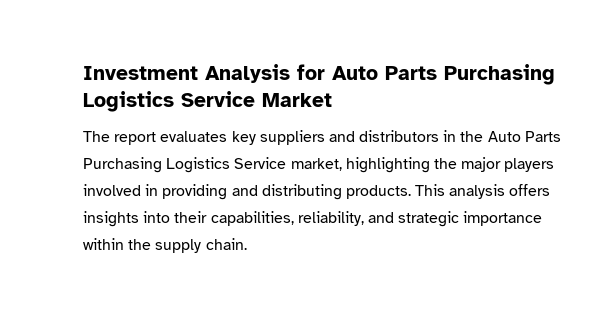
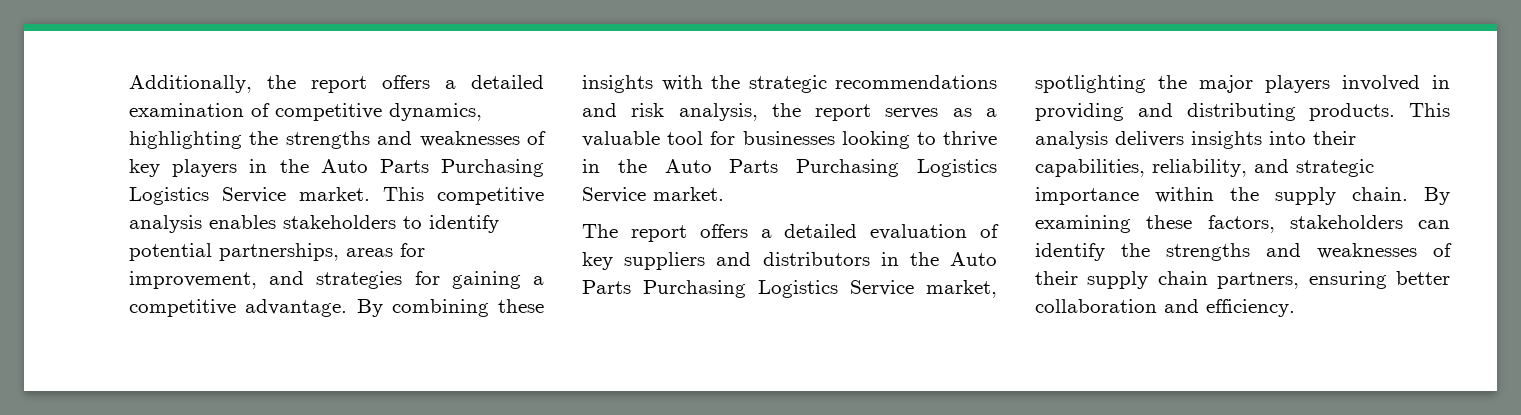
[83,64,555,85] [83,91,332,112] [83,131,228,145] Investment Analysis for Auto Parts Purchasing Logistics Service Market // The report evaluates -> [129,75,544,93] [129,103,482,121] [129,131,546,149] [129,159,544,177] [129,187,544,205] [129,215,499,233] [129,243,425,261] [129,271,544,289] [129,299,544,317] [582,75,997,93] [582,103,997,121] [582,131,997,149] [582,159,997,177] [582,187,724,203] [582,224,999,242] Additionally, the report offers a detailed examination of competitive dynamics, highlighting the strengths and weaknesses of key players in the Auto Parts Purchasing Logistics Service market. This competitive analysis enables stakeholders to identify potential partnerships, areas for improvement, and strategies for gaining a competitive advantage. By combining these insights with the strategic recommendations and risk analysis, the report serves as a valuable tool for businesses looking to thrive in the Auto Parts Purchasing Logistics Service market. // The report offers a detailed evaluation of
[345,157,430,173] highlighting -> [1035,75,1146,93] spotlighting
[509,184,551,196] offers -> [1115,131,1184,147] delivers
(247, 244) none -> [1424,187,1450,205] [1035,215,1450,233] [1035,243,1452,261] [1035,271,1450,289] [1035,299,1295,317] By examining these factors, stakeholders can identify the strengths and weaknesses of their supply chain partners, ensuring better collaboration and efficiency.

